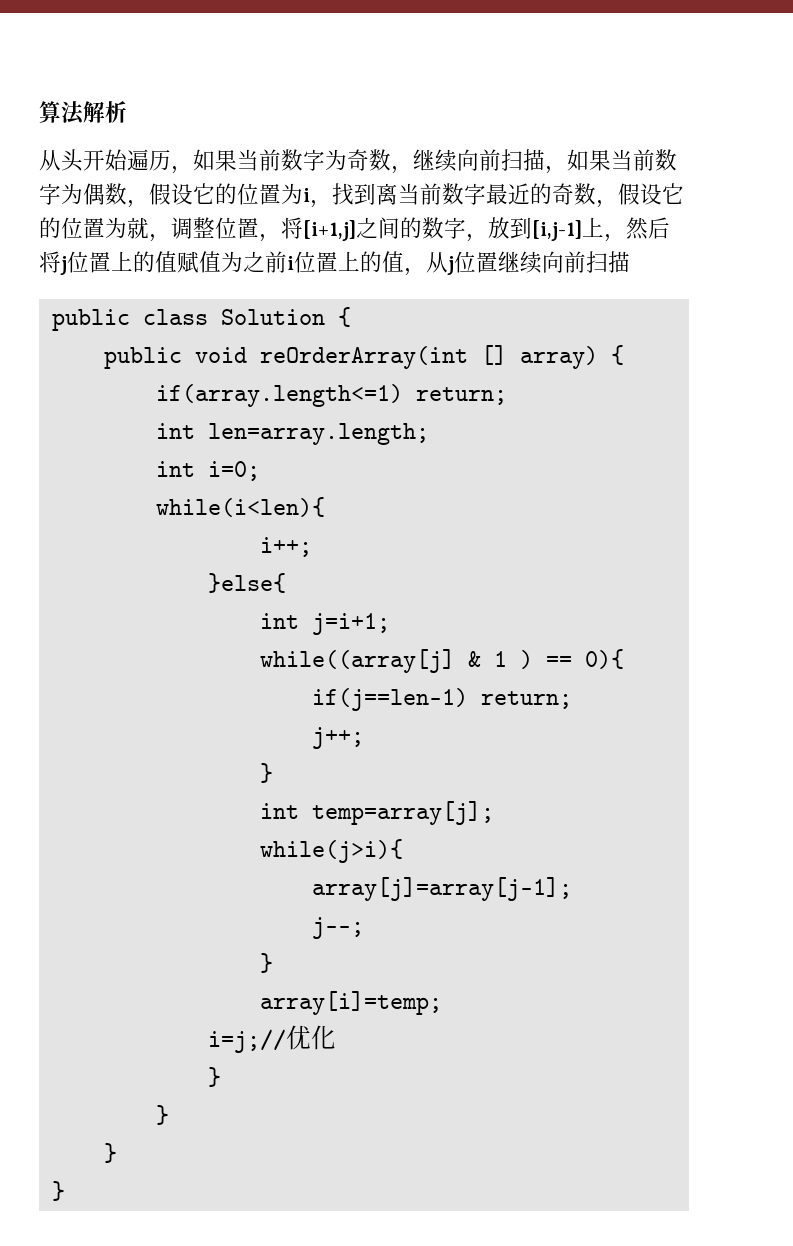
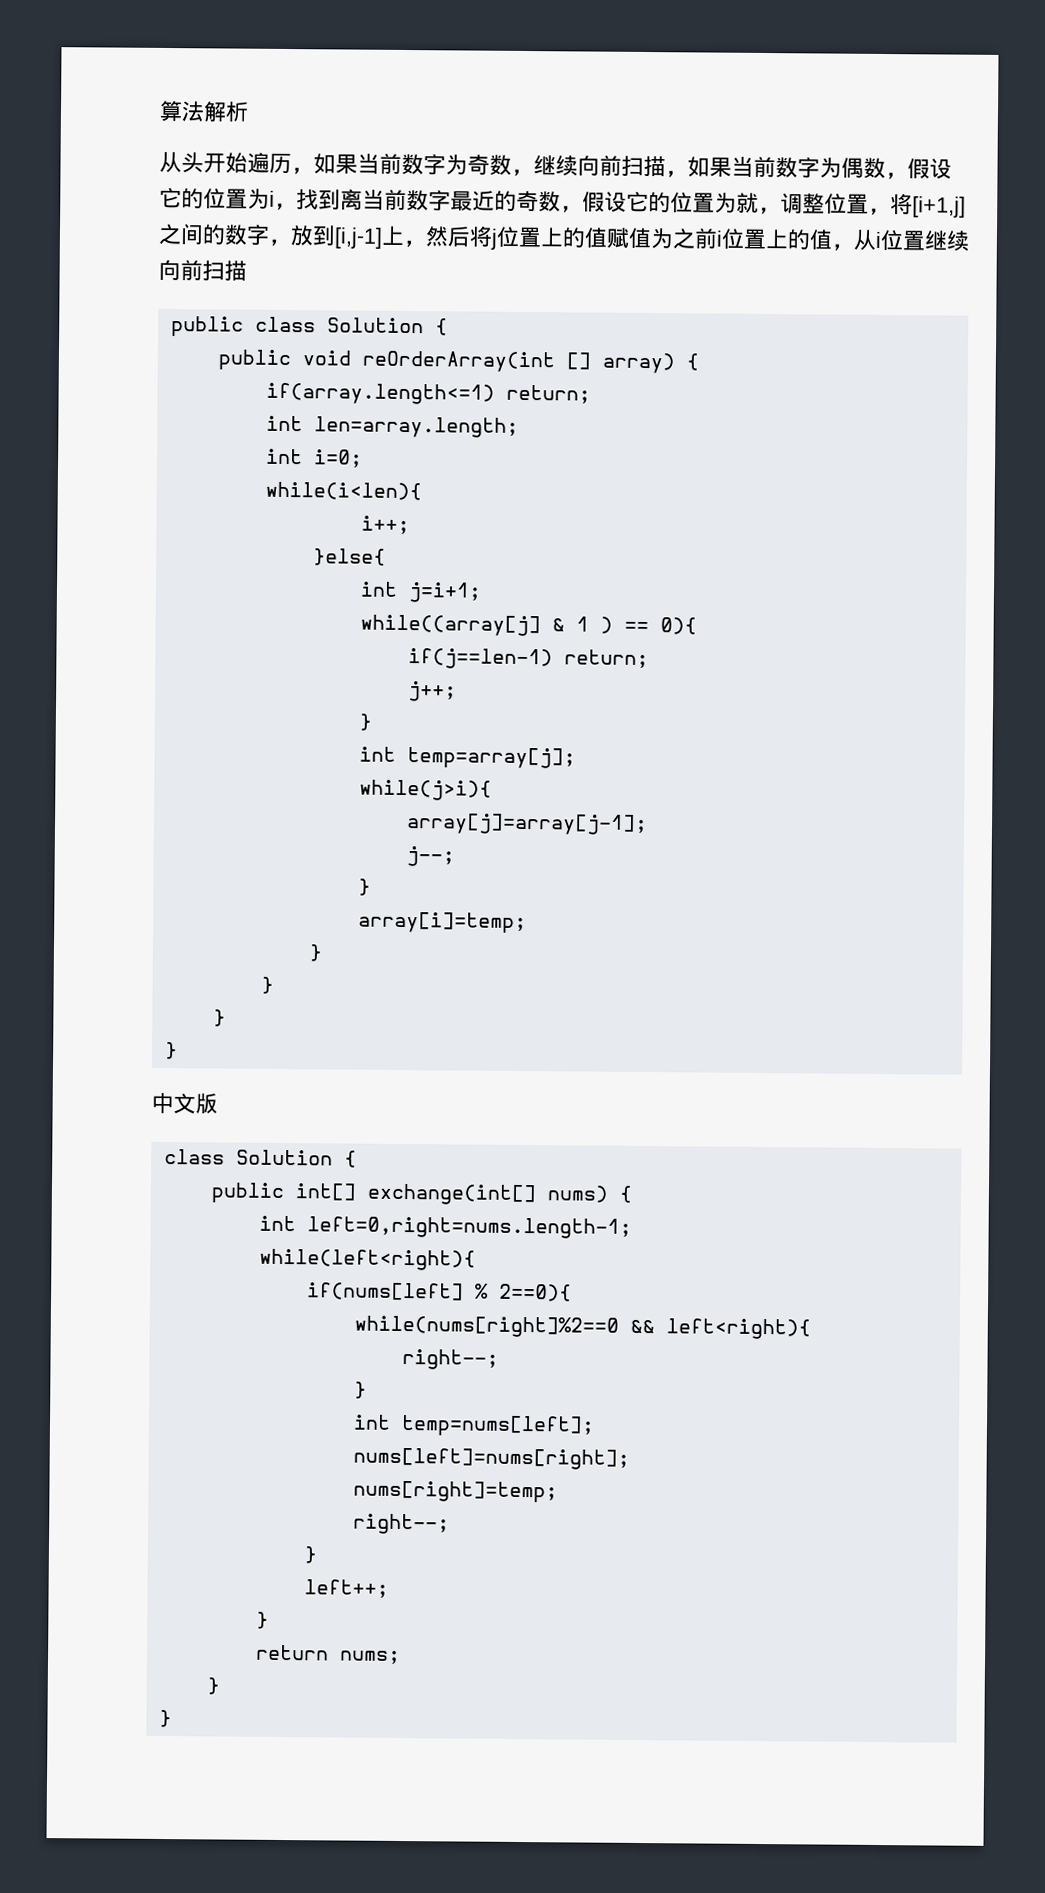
[447,256,454,275] j -> [875,231,881,248] i
[207,1025,336,1053] [207,1067,221,1087] [155,1105,169,1125] [103,1143,117,1163] i=j;//优化 // } // } // } -> [308,944,323,962] [260,976,274,994] [212,1009,226,1027] [164,1042,178,1060] [151,1092,218,1115] [163,1148,357,1168] [210,1182,632,1206] [258,1215,632,1239] [258,1248,476,1271] [306,1282,572,1302] [353,1315,811,1340] [401,1349,499,1370] [353,1381,367,1399] [352,1414,595,1437] [352,1447,630,1470] [352,1480,558,1503] [352,1513,450,1535] [303,1546,317,1564] [303,1579,389,1598] [255,1611,269,1629] [255,1644,401,1664] [206,1677,220,1695] } // } // } // } // 中文版 // class Solution { // public int[] exchange(int[] nums) { // int left=0,right=nums.length-1; // while(left<right){ // if(nums[left] % 2==0){ // while(nums[right]%2==0 && left<right){ // right--; // } // int temp=nums[left]; // nums[left]=nums[right]; // nums[right]=temp; // right--; // } // left++; // } // return nums; // }

